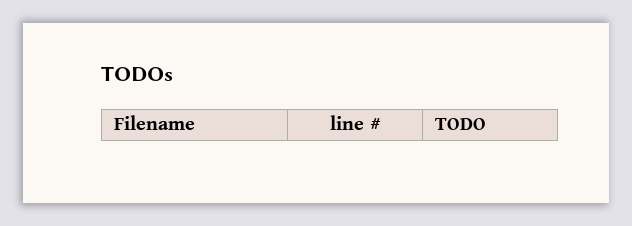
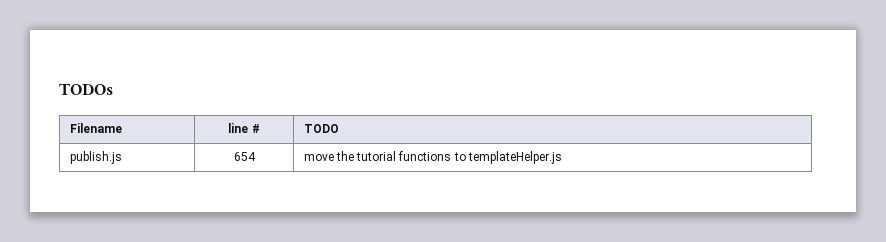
(487, 124) none -> [69,151,122,164] [233,152,256,161] [303,151,562,164] // publish.js | 654 | move the tutorial functions to templateHelper.js

